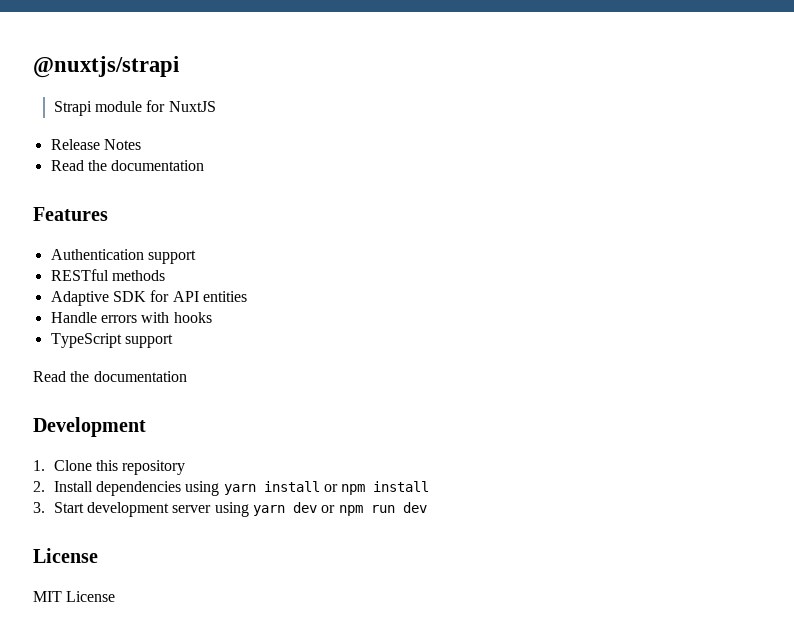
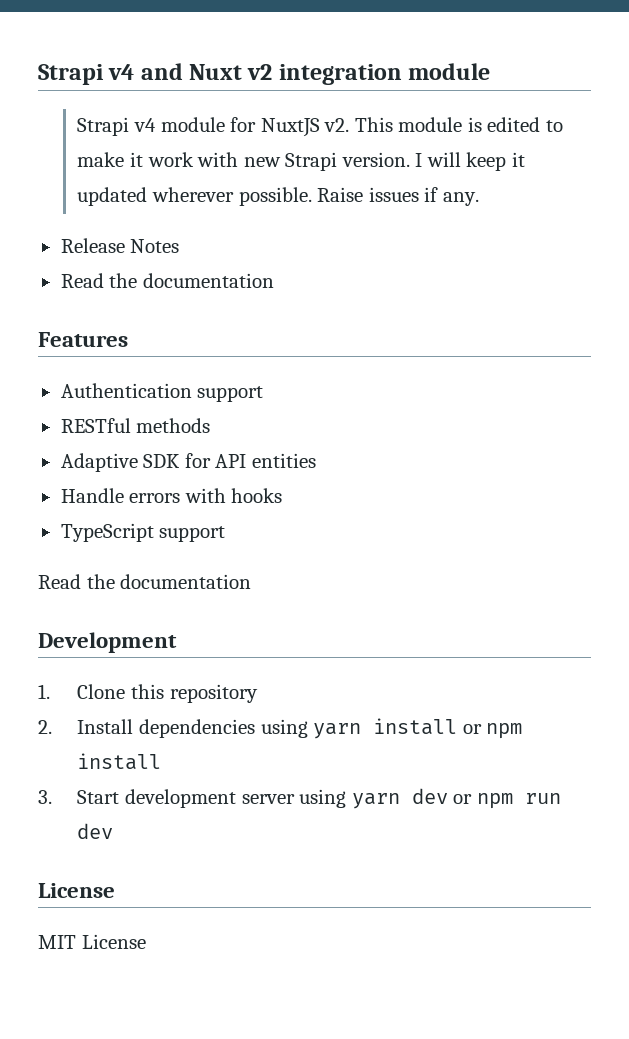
[33,56,179,78] [53,101,92,116] @nuxtjs/strapi // Strapi -> [38,63,491,85] [77,117,156,136] Strapi v4 and Nuxt v2 integration module // Strapi v4
(216, 106) none -> [324,117,563,132] [77,152,525,171] [77,187,479,206] v2. This module is edited to make it work with new Strapi version. I will keep it updated wherever possible. Raise issues if any.

